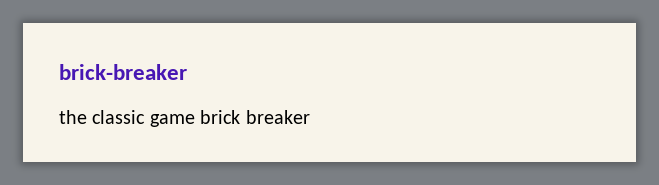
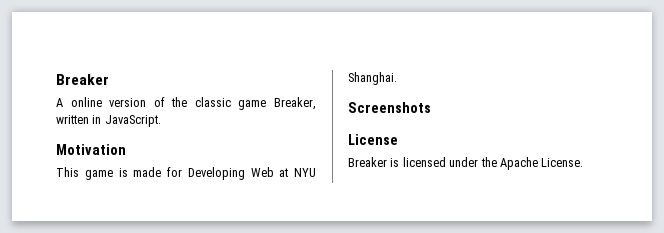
[59,64,187,80] [59,110,310,127] brick-breaker // the classic game brick breaker -> [56,74,109,85] [56,97,316,110] [56,115,161,127] [56,144,126,155] [56,167,316,180] [348,72,397,85] [348,102,431,113] [348,134,398,145] [348,157,584,170] Breaker // A online version of the classic game Breaker, written in JavaScript. // Motivation // This game is made for Developing Web at NYU Shanghai. // Screenshots // License // Breaker is licensed under the Apache License.

